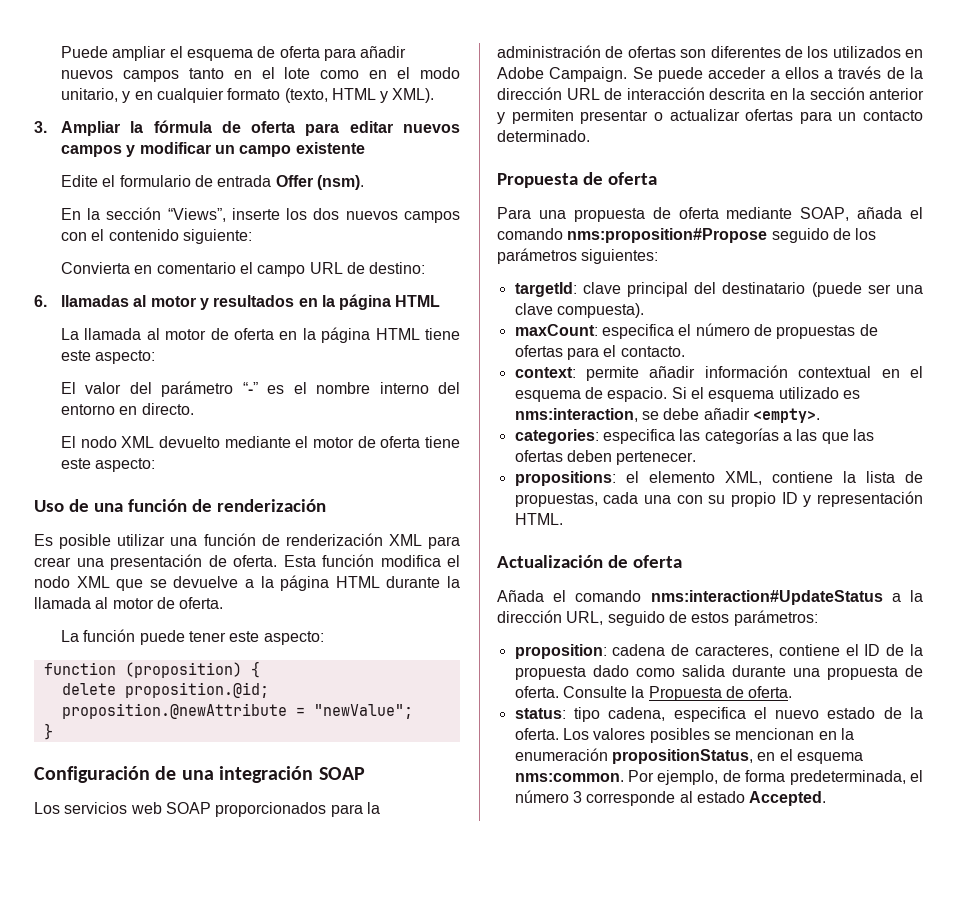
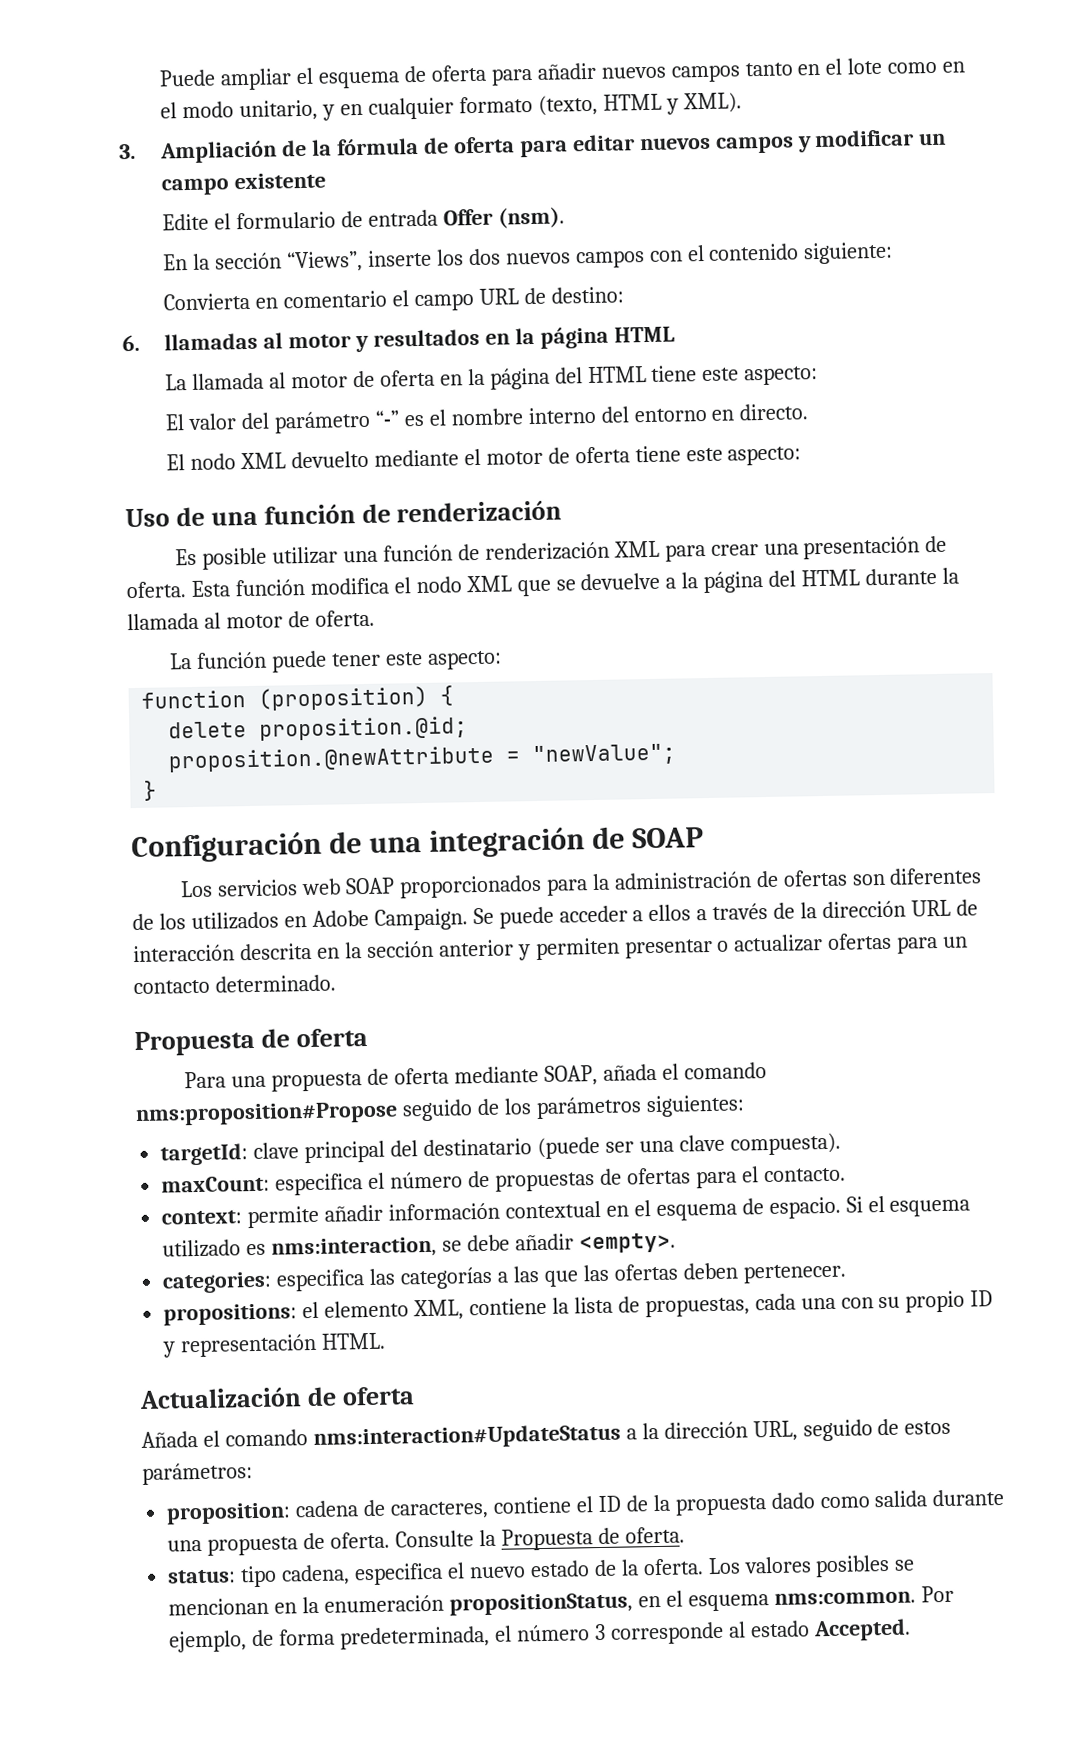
[60,121,120,136] Ampliar -> [160,139,308,164] Ampliación de
(371, 335) none -> [554,367,583,384] del
(330, 583) none -> [768,570,797,587] del
(314, 774) none -> [591,826,625,850] de

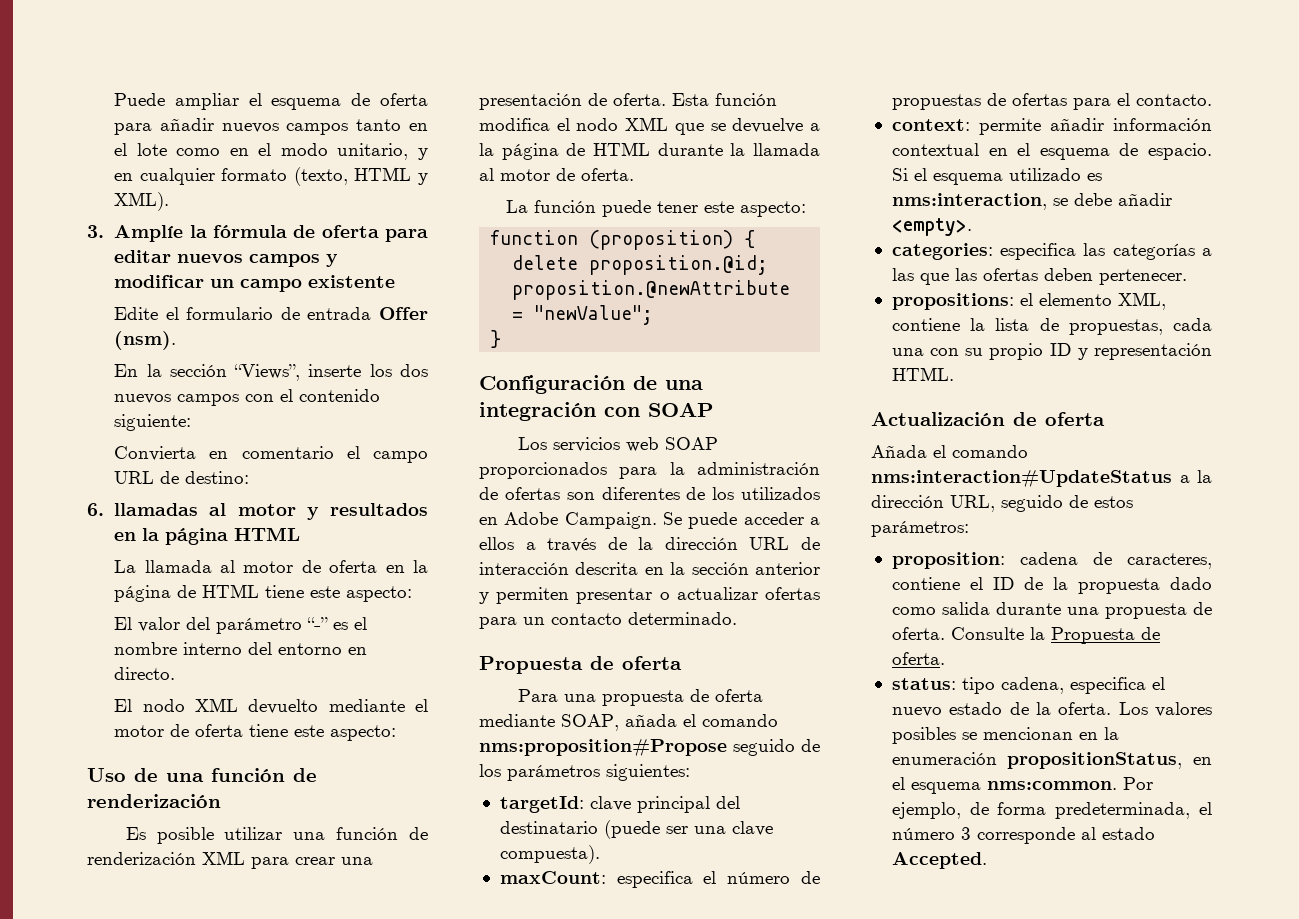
[160,139,308,164] Ampliación de -> [114,225,184,242] Amplíe
[554,367,583,384] del -> [177,585,197,598] de
[768,570,797,587] del -> [566,143,586,156] de
[591,826,625,850] de -> [604,407,640,417] con

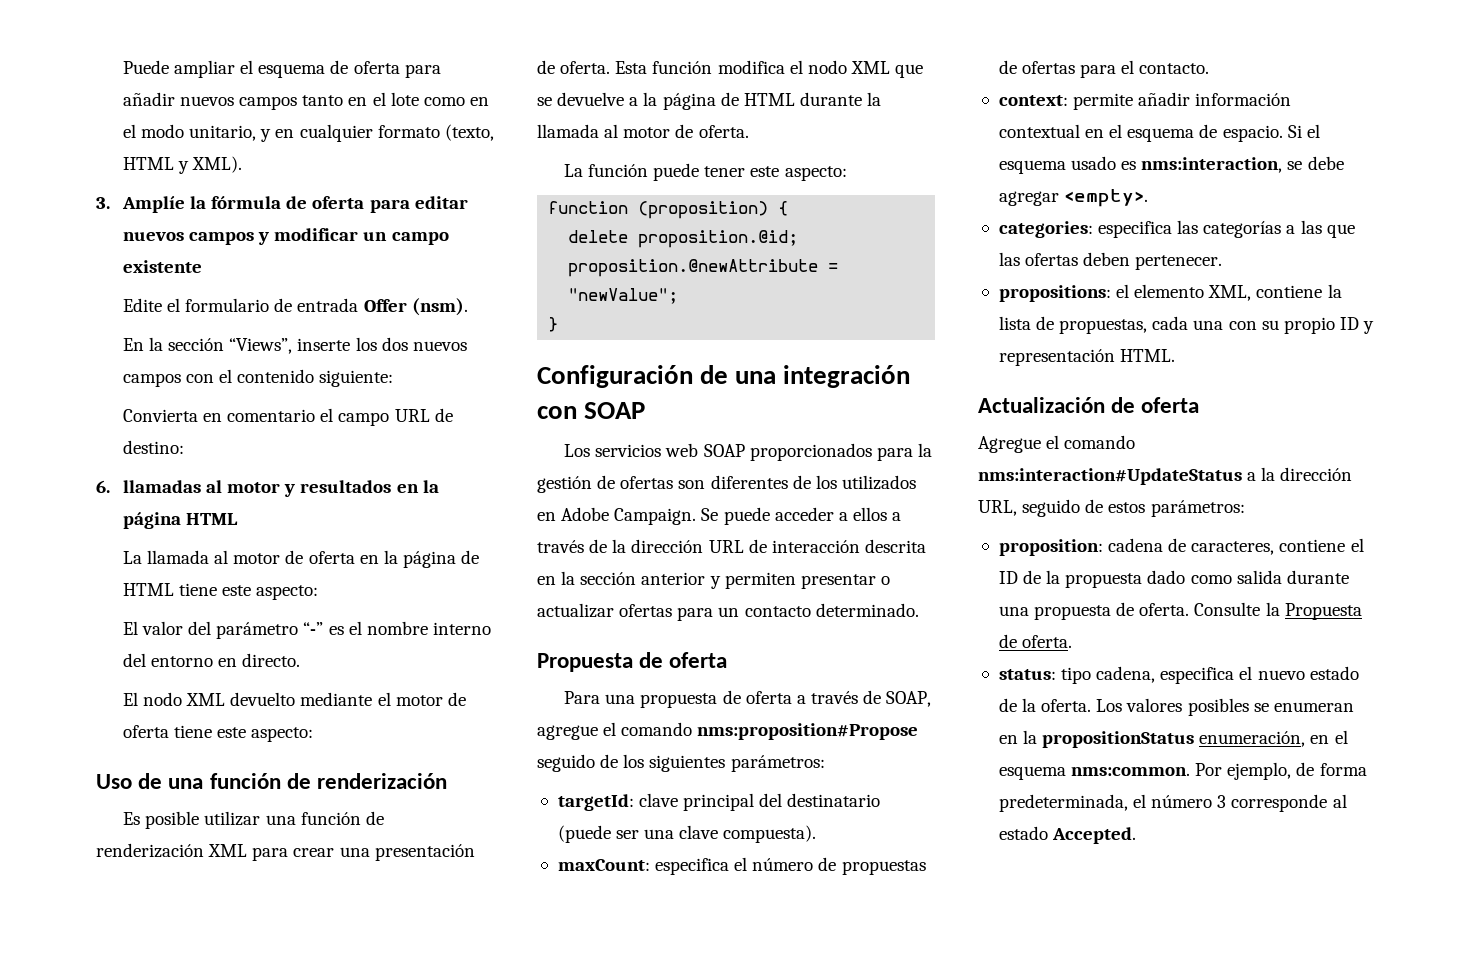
[697,462,820,475] administración -> [537,476,592,493] gestión
[479,714,677,731] mediante SOAP, añada -> [796,690,932,707] [537,725,598,740] a través de SOAP, agregue
[507,764,690,781] parámetros siguientes: -> [649,755,825,772] siguientes parámetros:
[1008,168,1081,181] utilizado -> [1071,156,1117,170] usado
[1117,193,1172,206] añadir -> [998,191,1059,206] agregar
[871,445,927,458] Añada -> [978,436,1041,453] Agregue
[982,727,1119,740] [891,752,1183,769] mencionan en la enumeración propositionStatus, -> [1273,702,1354,712] [998,730,1306,748] enumeran en la propositionStatus enumeración,

